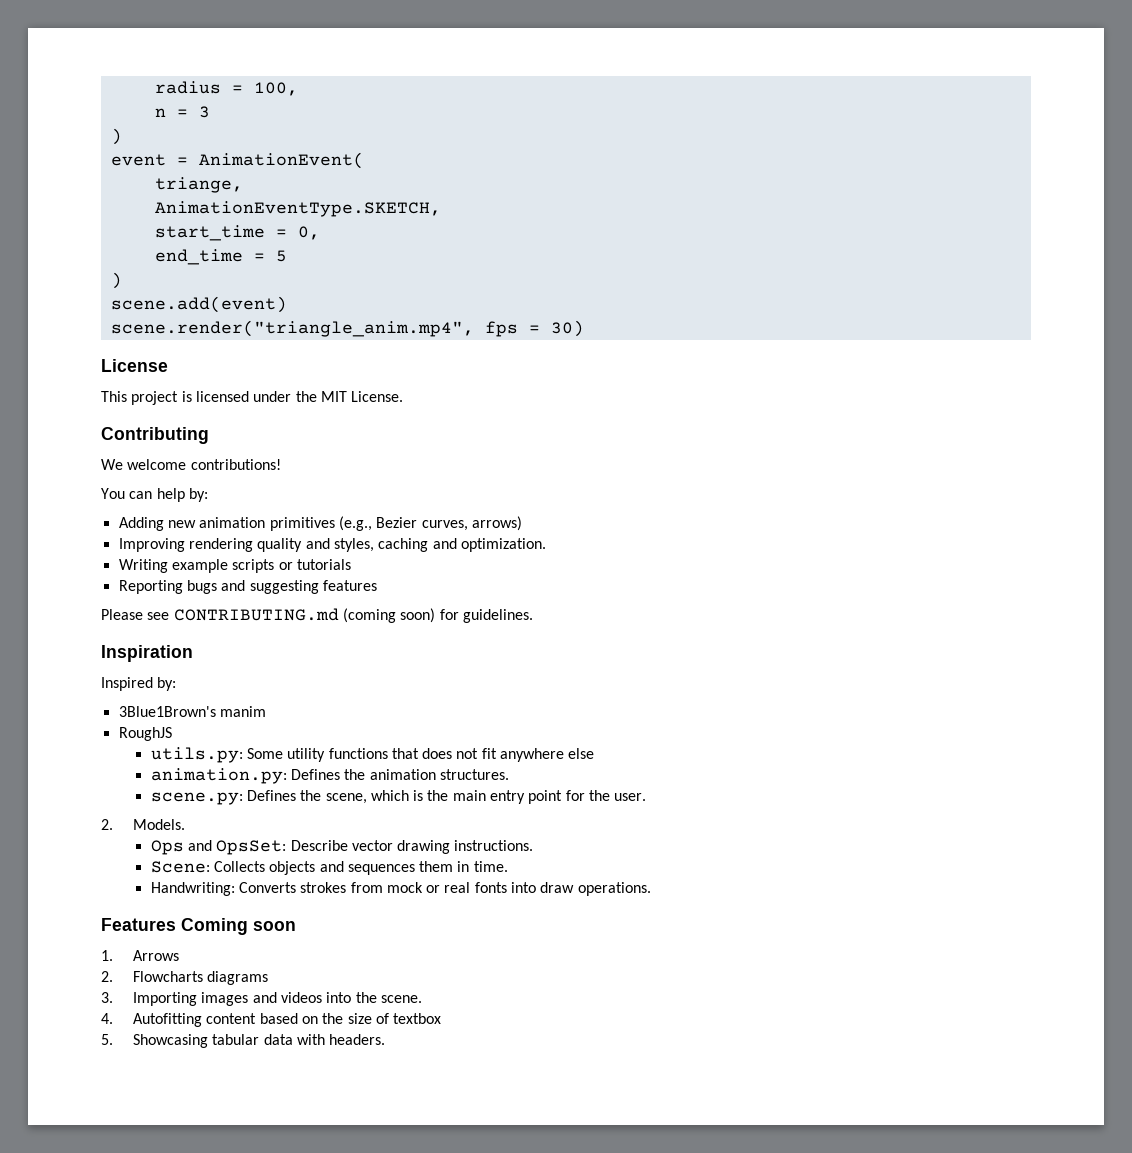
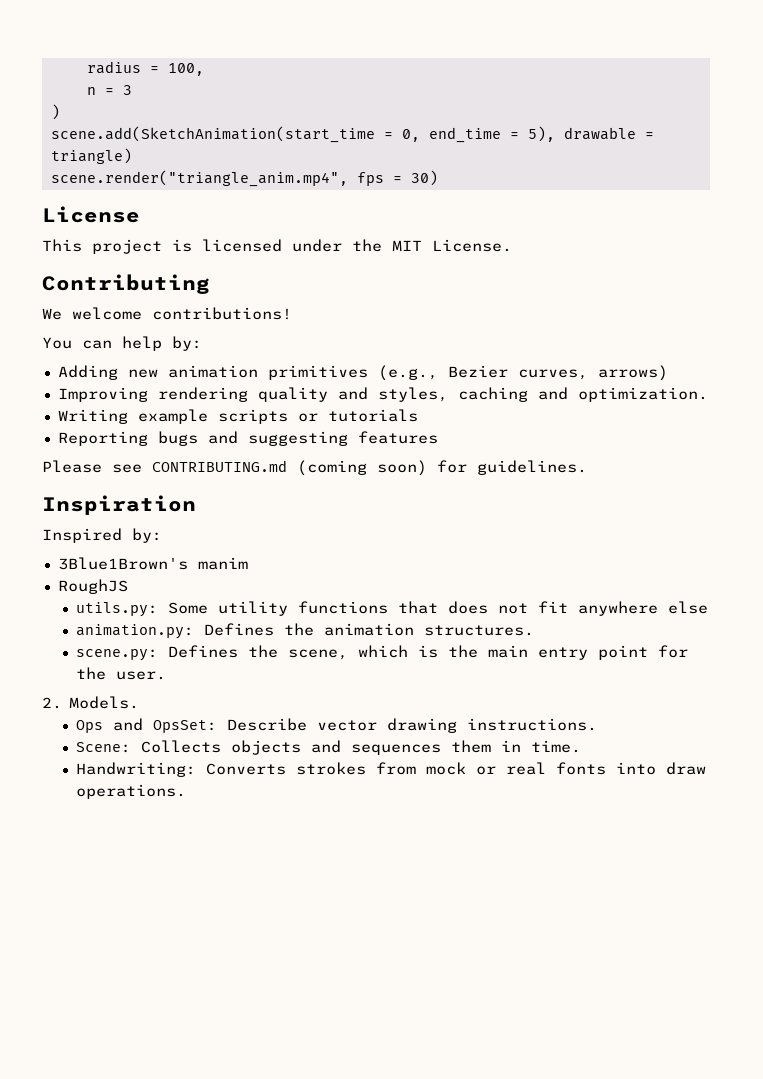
[110,152,364,169] [154,177,243,193] [154,201,441,217] [154,225,265,241] event = AnimationEvent( // triange, // AnimationEventType.SKETCH, // start_time -> [50,126,375,143] scene.add(SketchAnimation(start_time
(320, 233) // -> (420, 135) none
[275,250,287,262] [110,272,122,289] [110,296,287,313] 5 // ) // scene.add(event) -> [527,126,654,142] [50,148,132,164] 5), drawable = triangle)
[101,918,296,935] [101,950,179,961] [101,971,269,985] [101,992,422,1006] [101,1013,442,1027] [101,1034,386,1048] // Features Coming soon // 1. Arrows // 2. Flowcharts diagrams // 3. Importing images and videos into the scene. // 4. Autofitting content based on the size of textbox // 5. Showcasing tabular data with headers. -> (187, 791) none

